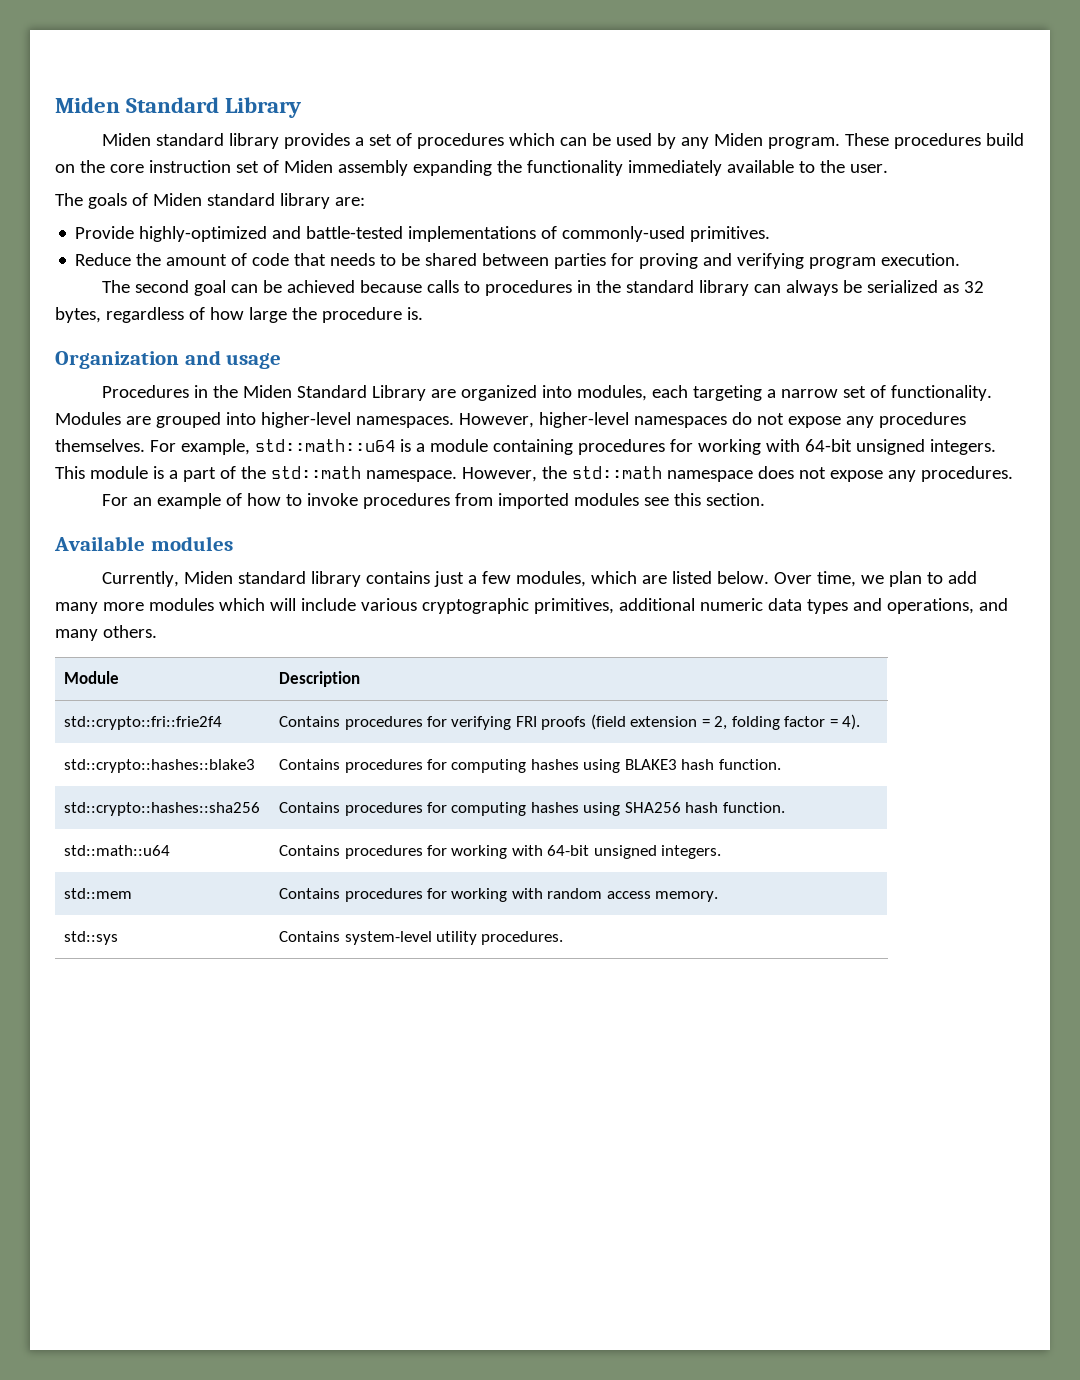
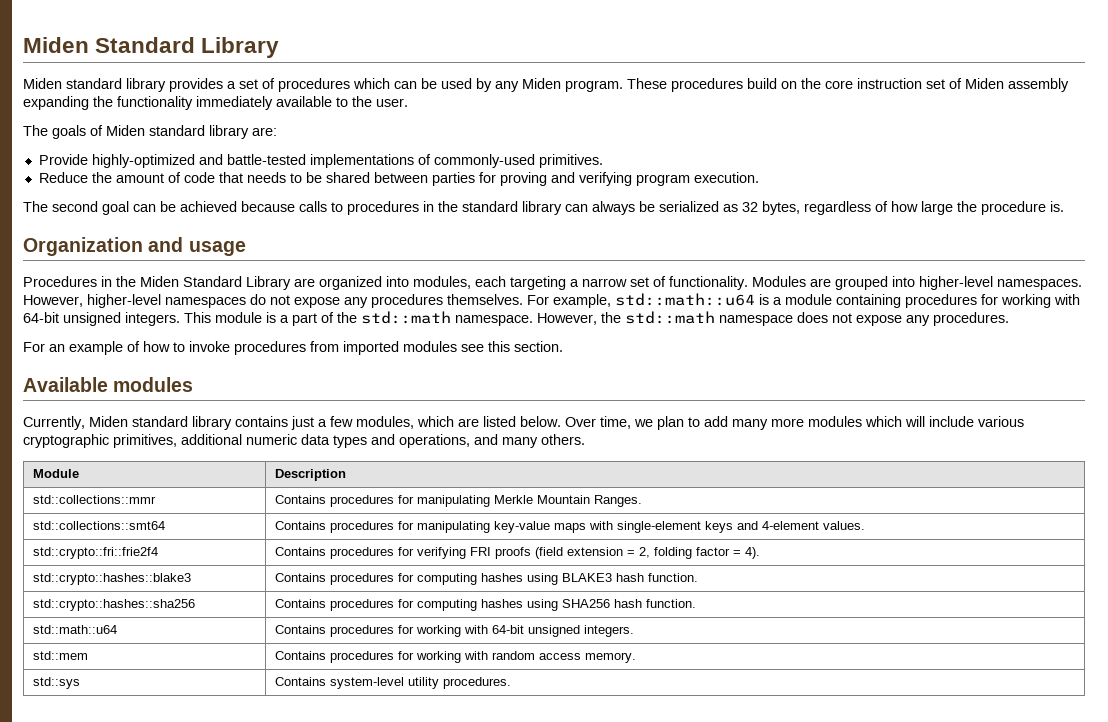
(361, 679) none -> [33,495,157,504] [275,495,643,507] [33,521,166,530] [275,521,866,533] // std::collections::mmr | Contains procedures for manipulating Merkle Mountain Ranges. // std::collections::smt64 | Contains procedures for manipulating key-value maps with single-element keys and 4-element values.

